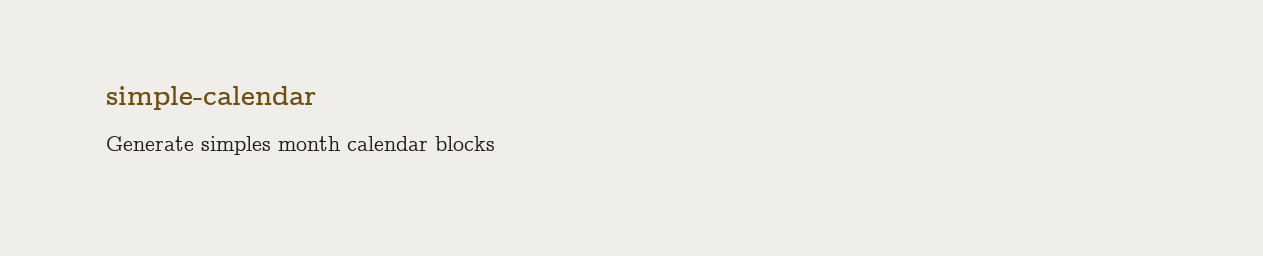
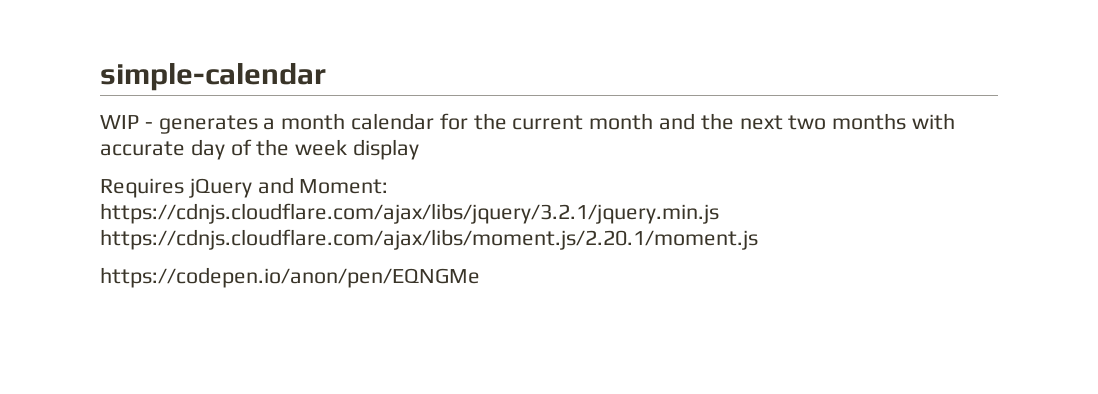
[106,136,495,155] Generate simples month calendar blocks -> [100,113,956,134] [100,139,420,160] [100,177,389,198] [100,203,719,224] [100,229,758,250] [100,267,480,288] WIP - generates a month calendar for the current month and the next two months with accurate day of the week display // Requires jQuery and Moment: https://cdnjs.cloudflare.com/ajax/libs/jquery/3.2.1/jquery.min.js https://cdnjs.cloudflare.com/ajax/libs/moment.js/2.20.1/moment.js // https://codepen.io/anon/pen/EQNGMe

